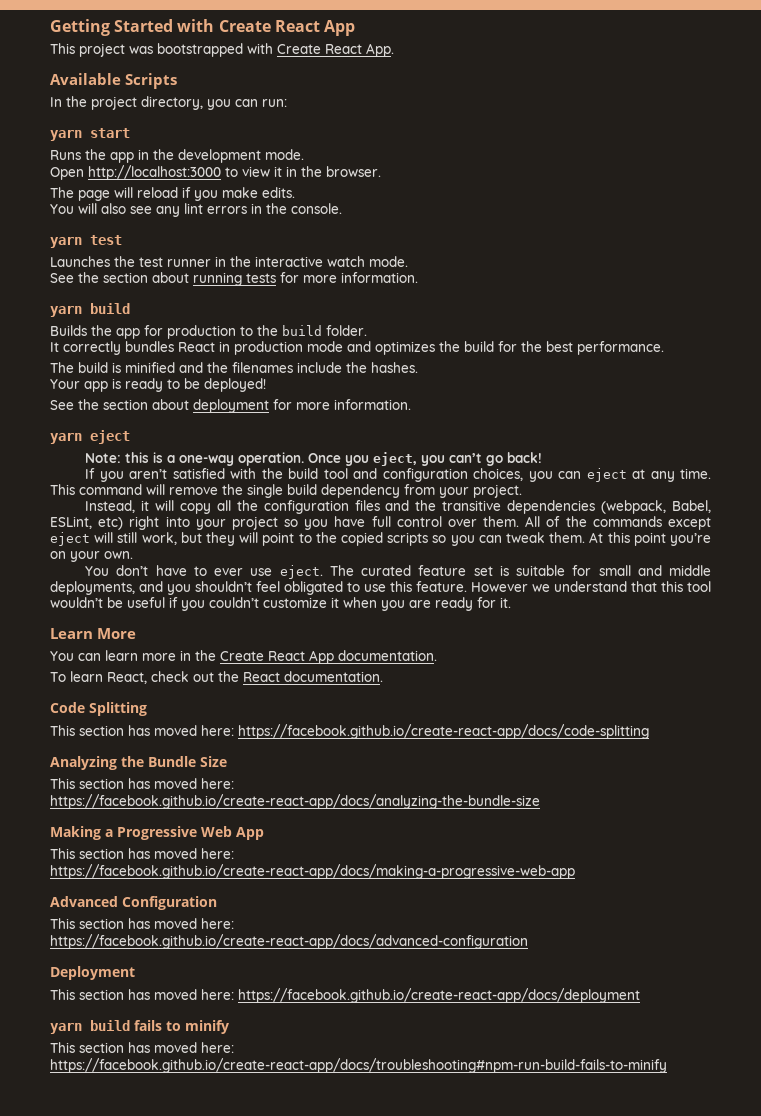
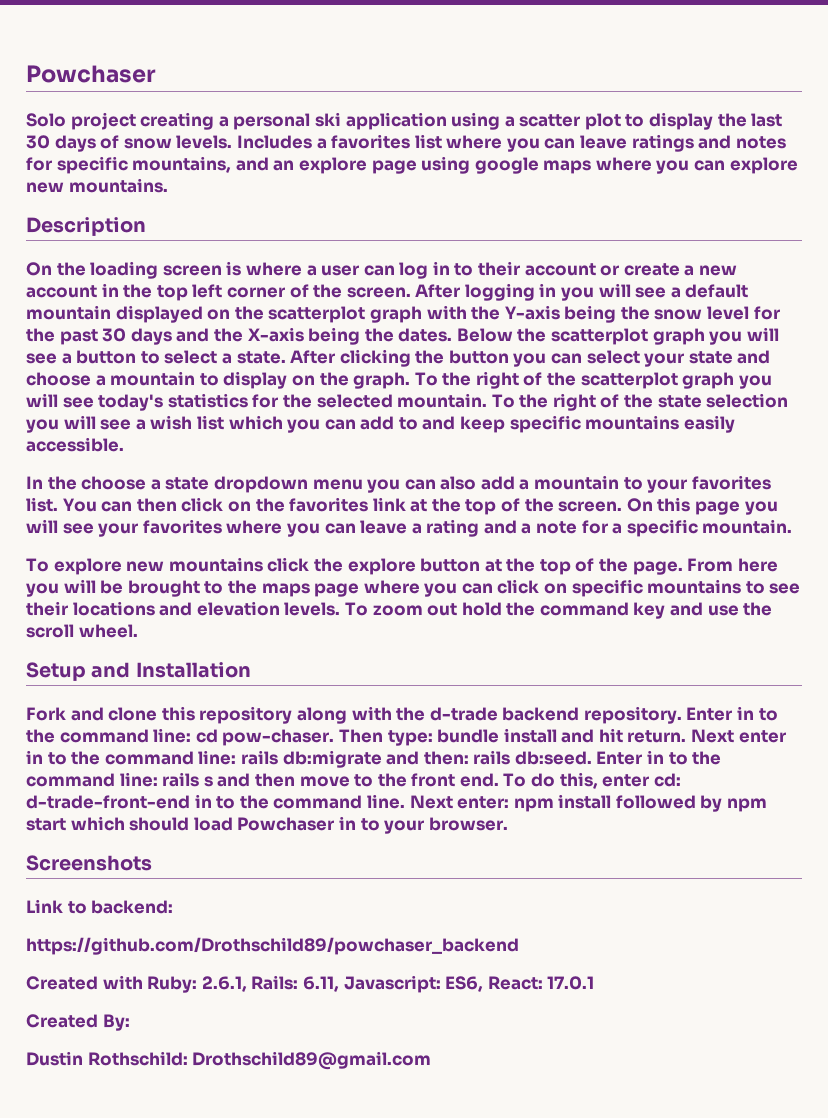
[50,19,355,36] [50,43,394,57] [50,73,178,89] [50,96,287,110] [50,128,130,141] [50,149,304,163] [50,165,381,180] [50,187,295,201] [50,203,342,217] [50,235,122,248] [50,256,408,267] [50,272,418,286] [50,303,130,317] [50,325,367,339] [50,341,664,355] [50,362,418,373] [50,378,266,392] [50,399,411,413] [50,430,130,444] [85,452,543,466] [85,468,712,482] [50,484,522,498] [85,500,712,514] [50,516,711,530] [50,532,711,546] [50,551,133,562] [85,565,712,579] [50,581,711,595] [50,597,511,611] [50,628,137,639] [50,650,437,664] [50,671,383,684] [50,702,147,716] [50,724,649,739] [50,756,227,770] [50,778,234,789] [50,794,540,809] [50,826,264,840] [50,848,234,859] [50,864,575,879] [50,896,217,910] [50,918,234,929] [50,934,528,949] [50,966,135,980] [50,988,640,1003] [50,1020,229,1034] [50,1042,234,1053] [50,1058,667,1073] Getting Started with Create React App // This project was bootstrapped with Create React App. // Available Scripts // In the project directory, you can run: // yarn start // Runs the app in the development mode. // Open http://localhost:3000 to view it in the browser. // The page will reload if you make edits. // You will also see any lint errors in the console. // yarn test // Launches the test runner in the interactive watch mode. // See the section about running tests for more information. // yarn build // Builds the app for production to the build folder. // It correctly bundles React in production mode and optimizes the build for the best performance. // The build is minified and the filenames include the hashes. // Your app is ready to be deployed! // See the section about deployment for more information. // yarn eject // Note: this is a one-way operation. Once you eject, you can’t go back! // If you aren’t satisfied with the build tool and configuration choices, you can eject at any time. This command will remove the single build dependency from your project. // Instead, it will copy all the configuration files and the transitive dependencies (webpack, Babel, ESLint, etc) right into your project so you have full control over them. All of the commands except eject will still work, but they will point to the copied scripts so you can tweak them. At this point you’re on your own. // You don’t have to ever use eject. The curated feature set is suitable for small and middle deployments, and you shouldn’t feel obligated to use this feature. However we understand that this tool wouldn’t be useful if you couldn’t customize it when you are ready for it. // Learn More // You can learn more in the Create React App documentation. // To learn React, check out the React documentation. // Code Splitting // This section has moved here: https://facebook.github.io/create-react-app/docs/code-splitting // Analyzing the Bundle Size // This section has moved here: https://facebook.github.io/create-react-app/docs/analyzing-the-bundle-size // Making a Progressive Web App // This section has moved here: https://facebook.github.io/create-react-app/docs/making-a-progressive-web-app // Advanced Configuration // This section has moved here: https://facebook.github.io/create-react-app/docs/advanced-configuration // Deployment // This section has moved here: https://facebook.github.io/create-react-app/docs/deployment // yarn build fails to minify // This section has moved here: https://facebook.github.io/create-react-app/docs/troubleshooting#npm-run-build-fails-to-minify -> [26,65,156,83] [26,112,783,130] [26,134,786,152] [26,156,798,174] [26,178,168,193] [26,217,146,236] [26,261,738,279] [26,283,749,301] [26,305,780,323] [26,327,779,345] [26,349,771,367] [26,371,772,389] [26,393,789,411] [26,415,735,433] [26,437,124,452] [26,475,771,493] [26,497,778,515] [26,519,793,537] [26,557,778,575] [26,579,801,597] [26,601,773,619] [26,624,138,638] [26,662,251,681] [26,706,778,724] [26,728,786,746] [26,750,722,768] [26,772,681,789] [26,794,768,812] [26,816,508,834] [26,855,152,871] [26,899,174,914] [26,937,519,955] [26,975,595,993] [26,1014,130,1031] [26,1051,432,1070] Powchaser // Solo project creating a personal ski application using a scatter plot to display the last 30 days of snow levels. Includes a favorites list where you can leave ratings and notes for specific mountains, and an explore page using google maps where you can explore new mountains. // Description // On the loading screen is where a user can log in to their account or create a new account in the top left corner of the screen. After logging in you will see a default mountain displayed on the scatterplot graph with the Y-axis being the snow level for the past 30 days and the X-axis being the dates. Below the scatterplot graph you will see a button to select a state. After clicking the button you can select your state and choose a mountain to display on the graph. To the right of the scatterplot graph you will see today's statistics for the selected mountain. To the right of the state selection you will see a wish list which you can add to and keep specific mountains easily accessible. // In the choose a state dropdown menu you can also add a mountain to your favorites list. You can then click on the favorites link at the top of the screen. On this page you will see your favorites where you can leave a rating and a note for a specific mountain. // To explore new mountains click the explore button at the top of the page. From here you will be brought to the maps page where you can click on specific mountains to see their locations and elevation levels. To zoom out hold the command key and use the scroll wheel. // Setup and Installation // Fork and clone this repository along with the d-trade backend repository. Enter in to the command line: cd pow-chaser. Then type: bundle install and hit return. Next enter in to the command line: rails db:migrate and then: rails db:seed. Enter in to the command line: rails s and then move to the front end. To do this, enter cd: d-trade-front-end in to the command line. Next enter: npm install followed by npm start which should load Powchaser in to your browser. // Screenshots // Link to backend: // https://github.com/Drothschild89/powchaser_backend // Created with Ruby: 2.6.1, Rails: 6.11, Javascript: ES6, React: 17.0.1 // Created By: // Dustin Rothschild: Drothschild89@gmail.com

